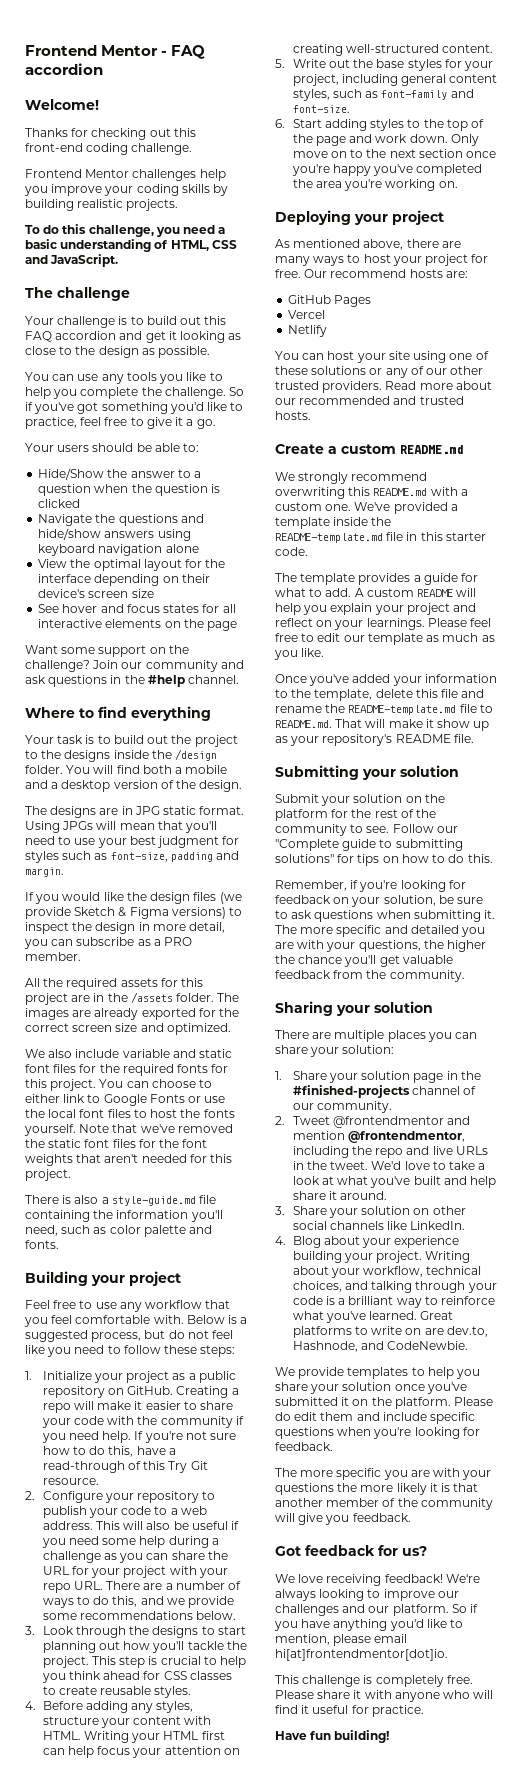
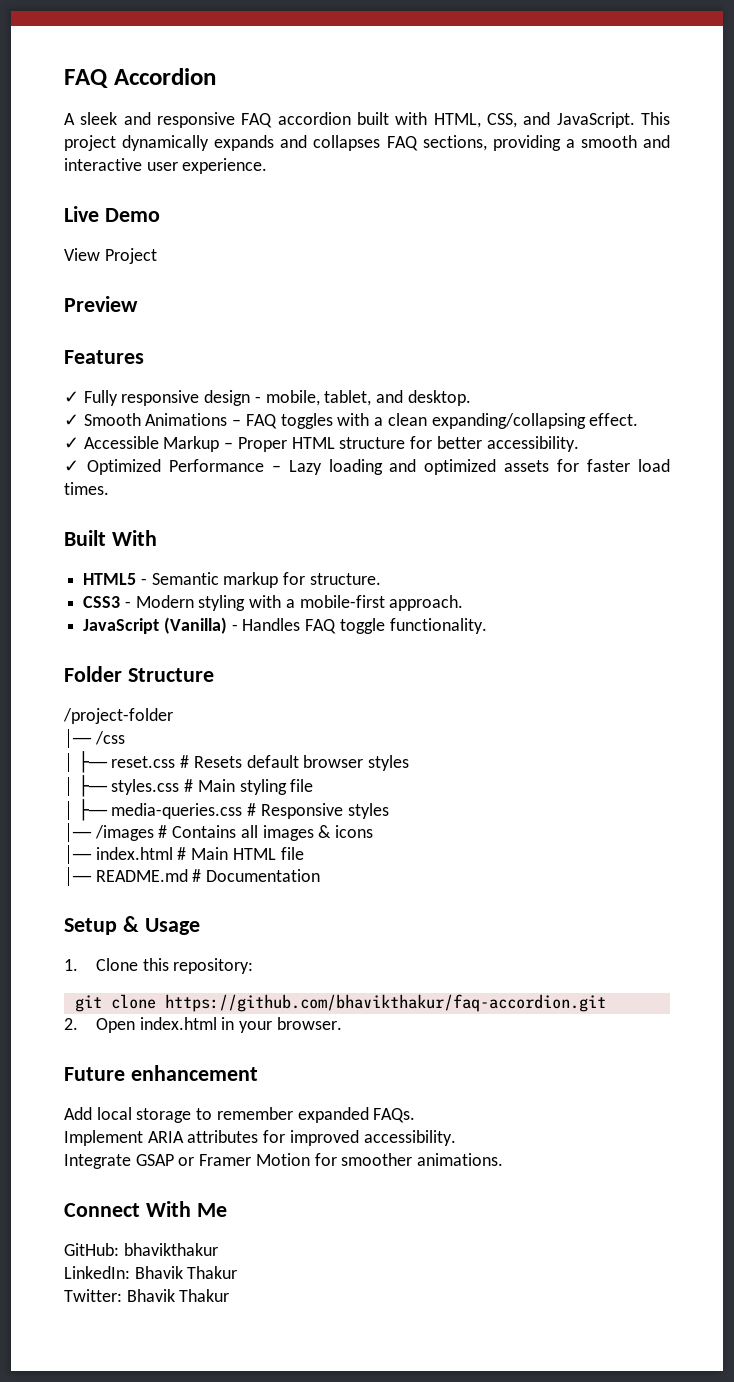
[25,45,206,59] [25,63,103,75] [25,99,99,110] [25,128,196,140] [25,143,193,155] [25,169,226,181] [24,184,229,196] [25,199,179,211] [25,224,226,237] [25,239,237,252] [25,254,119,267] [25,287,130,301] [25,316,227,328] [25,331,242,343] [25,346,211,358] [25,372,223,384] [25,387,245,399] [25,402,244,414] [25,417,216,429] [25,443,200,452] [38,468,202,480] [38,484,221,496] [38,499,81,508] [38,514,204,526] [38,528,191,541] [38,544,199,556] [38,559,226,571] [38,574,210,586] [38,589,154,598] [38,604,236,613] [38,619,238,631] [25,645,189,657] [25,660,244,672] [25,675,240,687] [25,706,211,721] [25,735,238,747] [25,749,218,762] [25,765,228,774] [25,780,243,792] [25,806,245,818] [25,821,218,833] [25,836,240,848] [25,851,240,863] [25,867,64,877] [25,892,242,904] [25,907,243,919] [25,922,226,934] [24,937,193,949] [25,952,81,961] [25,978,204,990] [25,992,240,1005] [25,1008,240,1020] [25,1023,231,1035] [25,1049,233,1058] [25,1064,229,1076] [25,1079,213,1091] [25,1094,226,1106] [25,1109,235,1118] [24,1124,233,1136] [25,1139,208,1148] [25,1154,233,1166] [25,1169,71,1181] [25,1195,217,1206] [25,1210,223,1222] [25,1225,213,1237] [25,1240,59,1249] [25,1271,181,1286] [25,1300,231,1312] [24,1315,248,1327] [25,1330,234,1342] [25,1345,236,1357] [25,1371,236,1383] [42,1386,239,1398] [42,1401,234,1413] [41,1416,244,1428] [41,1431,237,1443] [42,1446,176,1457] [42,1461,208,1473] [42,1478,99,1485] [25,1491,216,1503] [42,1506,207,1518] [42,1521,240,1530] [41,1536,219,1548] [42,1551,228,1563] [42,1566,228,1578] [42,1581,242,1593] [42,1596,235,1608] [42,1611,237,1620] [25,1626,246,1638] [42,1641,247,1653] [42,1656,247,1668] [41,1671,232,1683] [42,1686,192,1698] [25,1701,194,1713] [42,1716,212,1728] [42,1731,225,1743] [42,1746,240,1758] [292,44,494,56] [275,59,494,71] [292,74,498,86] [292,89,474,101] [292,105,350,113] [275,119,485,131] [292,134,479,146] [292,149,497,158] [291,164,483,176] [292,179,458,191] [275,210,444,225] [275,239,461,250] [275,254,489,266] [275,269,468,278] [288,295,372,307] [288,310,326,319] [288,325,328,337] [275,351,489,363] [275,366,484,378] [275,381,492,393] [275,396,464,405] [275,411,311,420] [275,444,463,454] [275,472,428,484] [275,487,468,499] [275,502,458,514] [275,517,392,529] [275,532,486,543] [275,547,308,556] [275,573,479,585] [275,588,477,597] [275,603,477,615] [275,618,492,630] [275,633,495,645] [274,648,325,660] [275,674,497,686] [275,689,485,701] [275,704,493,715] [275,719,490,731] [275,734,474,746] [275,765,459,780] [275,794,445,806] [275,809,437,821] [275,824,458,836] [275,839,463,851] [275,854,493,866] [275,880,466,892] [275,895,484,907] [275,910,496,922] [275,925,486,937] [275,940,487,952] [275,955,453,967] [275,970,465,982] [275,1001,433,1016] [275,1030,478,1042] [275,1045,395,1057] [275,1071,481,1083] [292,1085,477,1098] [292,1101,392,1113] [275,1116,471,1128] [292,1131,465,1143] [292,1146,488,1158] [292,1161,486,1170] [292,1176,497,1188] [292,1191,388,1200] [275,1206,466,1218] [292,1221,466,1230] [275,1236,460,1248] [292,1251,471,1263] [292,1266,482,1278] [292,1281,497,1293] [292,1296,496,1308] [292,1311,454,1323] [292,1326,488,1338] [292,1341,469,1352] [275,1367,481,1379] [275,1382,467,1394] [275,1397,494,1409] [275,1412,476,1424] [275,1427,480,1439] [275,1442,333,1451] [275,1468,492,1480] [275,1483,479,1495] [275,1498,493,1510] [275,1513,411,1525] [275,1545,427,1556] [275,1574,480,1586] [275,1589,459,1601] [275,1604,479,1616] [274,1619,464,1631] [275,1634,408,1646] [275,1649,448,1661] [275,1675,473,1687] [275,1690,494,1702] [275,1705,424,1717] [275,1730,390,1743] Frontend Mentor - FAQ accordion // Welcome! // Thanks for checking out this front-end coding challenge. // Frontend Mentor challenges help you improve your coding skills by building realistic projects. // To do this challenge, you need a basic understanding of HTML, CSS and JavaScript. // The challenge // Your challenge is to build out this FAQ accordion and get it looking as close to the design as possible. // You can use any tools you like to help you complete the challenge. So if you've got something you'd like to practice, feel free to give it a go. // Your users should be able to: // Hide/Show the answer to a question when the question is clicked // Navigate the questions and hide/show answers using keyboard navigation alone // View the optimal layout for the interface depending on their device's screen size // See hover and focus states for all interactive elements on the page // Want some support on the challenge? Join our community and ask questions in the #help channel. // Where to find everything // Your task is to build out the project to the designs inside the /design folder. You will find both a mobile and a desktop version of the design. // The designs are in JPG static format. Using JPGs will mean that you'll need to use your best judgment for styles such as font-size, padding and margin. // If you would like the design files (we provide Sketch & Figma versions) to inspect the design in more detail, you can subscribe as a PRO member. // All the required assets for this project are in the /assets folder. The images are already exported for the correct screen size and optimized. // We also include variable and static font files for the required fonts for this project. You can choose to either link to Google Fonts or use the local font files to host the fonts yourself. Note that we've removed the static font files for the font weights that aren't needed for this project. // There is also a style-guide.md file containing the information you'll need, such as color palette and fonts. // Building your project // Feel free to use any workflow that you feel comfortable with. Below is a suggested process, but do not feel like you need to follow these steps: // 1. Initialize your project as a public repository on GitHub. Creating a repo will make it easier to share your code with the community if you need help. If you're not sure how to do this, have a read-through of this Try Git resource. // 2. Configure your repository to publish your code to a web address. This will also be useful if you need some help during a challenge as you can share the URL for your project with your repo URL. There are a number of ways to do this, and we provide some recommendations below. // 3. Look through the designs to start planning out how you'll tackle the project. This step is crucial to help you think ahead for CSS classes to create reusable styles. // 4. Before adding any styles, structure your content with HTML. Writing your HTML first can help focus your attention on creating well-structured content. // 5. Write out the base styles for your project, including general content styles, such as font-family and font-size. // 6. Start adding styles to the top of the page and work down. Only move on to the next section once you're happy you've completed the area you're working on. // Deploying your project // As mentioned above, there are many ways to host your project for free. Our recommend hosts are: // GitHub Pages // Vercel // Netlify // You can host your site using one of these solutions or any of our other trusted providers. Read more about our recommended and trusted hosts. // Create a custom README.md // We strongly recommend overwriting this README.md with a custom one. We've provided a template inside the README-template.md file in this starter code. // The template provides a guide for what to add. A custom README will help you explain your project and reflect on your learnings. Please feel free to edit our template as much as you like. // Once you've added your information to the template, delete this file and rename the README-template.md file to README.md. That will make it show up as your repository's README file. // Submitting your solution // Submit your solution on the platform for the rest of the community to see. Follow our "Complete guide to submitting solutions" for tips on how to do this. // Remember, if you're looking for feedback on your solution, be sure to ask questions when submitting it. The more specific and detailed you are with your questions, the higher the chance you'll get valuable feedback from the community. // Sharing your solution // There are multiple places you can share your solution: // 1. Share your solution page in the #finished-projects channel of our community. // 2. Tweet @frontendmentor and mention @frontendmentor, including the repo and live URLs in the tweet. We'd love to take a look at what you've built and help share it around. // 3. Share your solution on other social channels like LinkedIn. // 4. Blog about your experience building your project. Writing about your workflow, technical choices, and talking through your code is a brilliant way to reinforce what you've learned. Great platforms to write on are dev.to, Hashnode, and CodeNewbie. // We provide templates to help you share your solution once you've submitted it on the platform. Please do edit them and include specific questions when you're looking for feedback. // The more specific you are with your questions the more likely it is that another member of the community will give you feedback. // Got feedback for us? // We love receiving feedback! We're always looking to improve our challenges and our platform. So if you have anything you'd like to mention, please email hi[at]frontendmentor[dot]io. // This challenge is completely free. Please share it with anyone who will find it useful for practice. // Have fun building! -> [64,68,216,88] [64,112,670,128] [64,135,671,151] [64,158,268,174] [64,206,160,222] [64,248,157,264] [64,296,138,312] [64,350,144,364] [64,390,471,406] [64,413,639,429] [64,436,579,452] [64,459,670,475] [64,482,109,495] [64,530,157,546] [83,572,381,588] [83,595,464,611] [83,617,487,634] [64,666,214,682] [63,708,173,724] [64,729,125,748] [64,751,410,773] [64,775,314,797] [64,799,389,821] [64,823,374,842] [64,845,304,864] [64,867,321,886] [64,916,200,935] [64,958,254,974] [74,994,606,1012] [64,1017,342,1033] [64,1065,258,1081] [64,1107,416,1123] [64,1130,456,1146] [64,1153,504,1169] [64,1201,227,1217] [64,1243,218,1256] [64,1266,238,1279] [64,1289,230,1302] FAQ Accordion // A sleek and responsive FAQ accordion built with HTML, CSS, and JavaScript. This project dynamically expands and collapses FAQ sections, providing a smooth and interactive user experience. // Live Demo // View Project // Preview // Features // ✓ Fully responsive design - mobile, tablet, and desktop. // ✓ Smooth Animations – FAQ toggles with a clean expanding/collapsing effect. // ✓ Accessible Markup – Proper HTML structure for better accessibility. // ✓ Optimized Performance – Lazy loading and optimized assets for faster load times. // Built With // HTML5 - Semantic markup for structure. // CSS3 - Modern styling with a mobile-first approach. // JavaScript (Vanilla) - Handles FAQ toggle functionality. // Folder Structure // /project-folder // │── /css // │ ├── reset.css # Resets default browser styles // │ ├── styles.css # Main styling file // │ ├── media-queries.css # Responsive styles // │── /images # Contains all images & icons // │── index.html # Main HTML file // │── README.md # Documentation // Setup & Usage // 1. Clone this repository: // git clone https://github.com/bhavikthakur/faq-accordion.git // 2. Open index.html in your browser. // Future enhancement // Add local storage to remember expanded FAQs. // Implement ARIA attributes for improved accessibility. // Integrate GSAP or Framer Motion for smoother animations. // Connect With Me // GitHub: bhavikthakur // LinkedIn: Bhavik Thakur // Twitter: Bhavik Thakur

